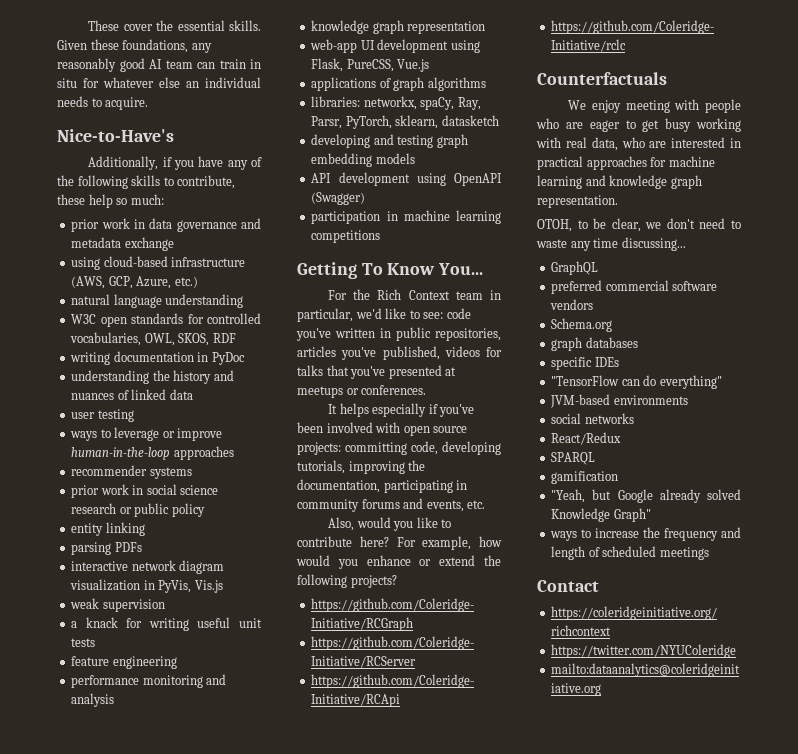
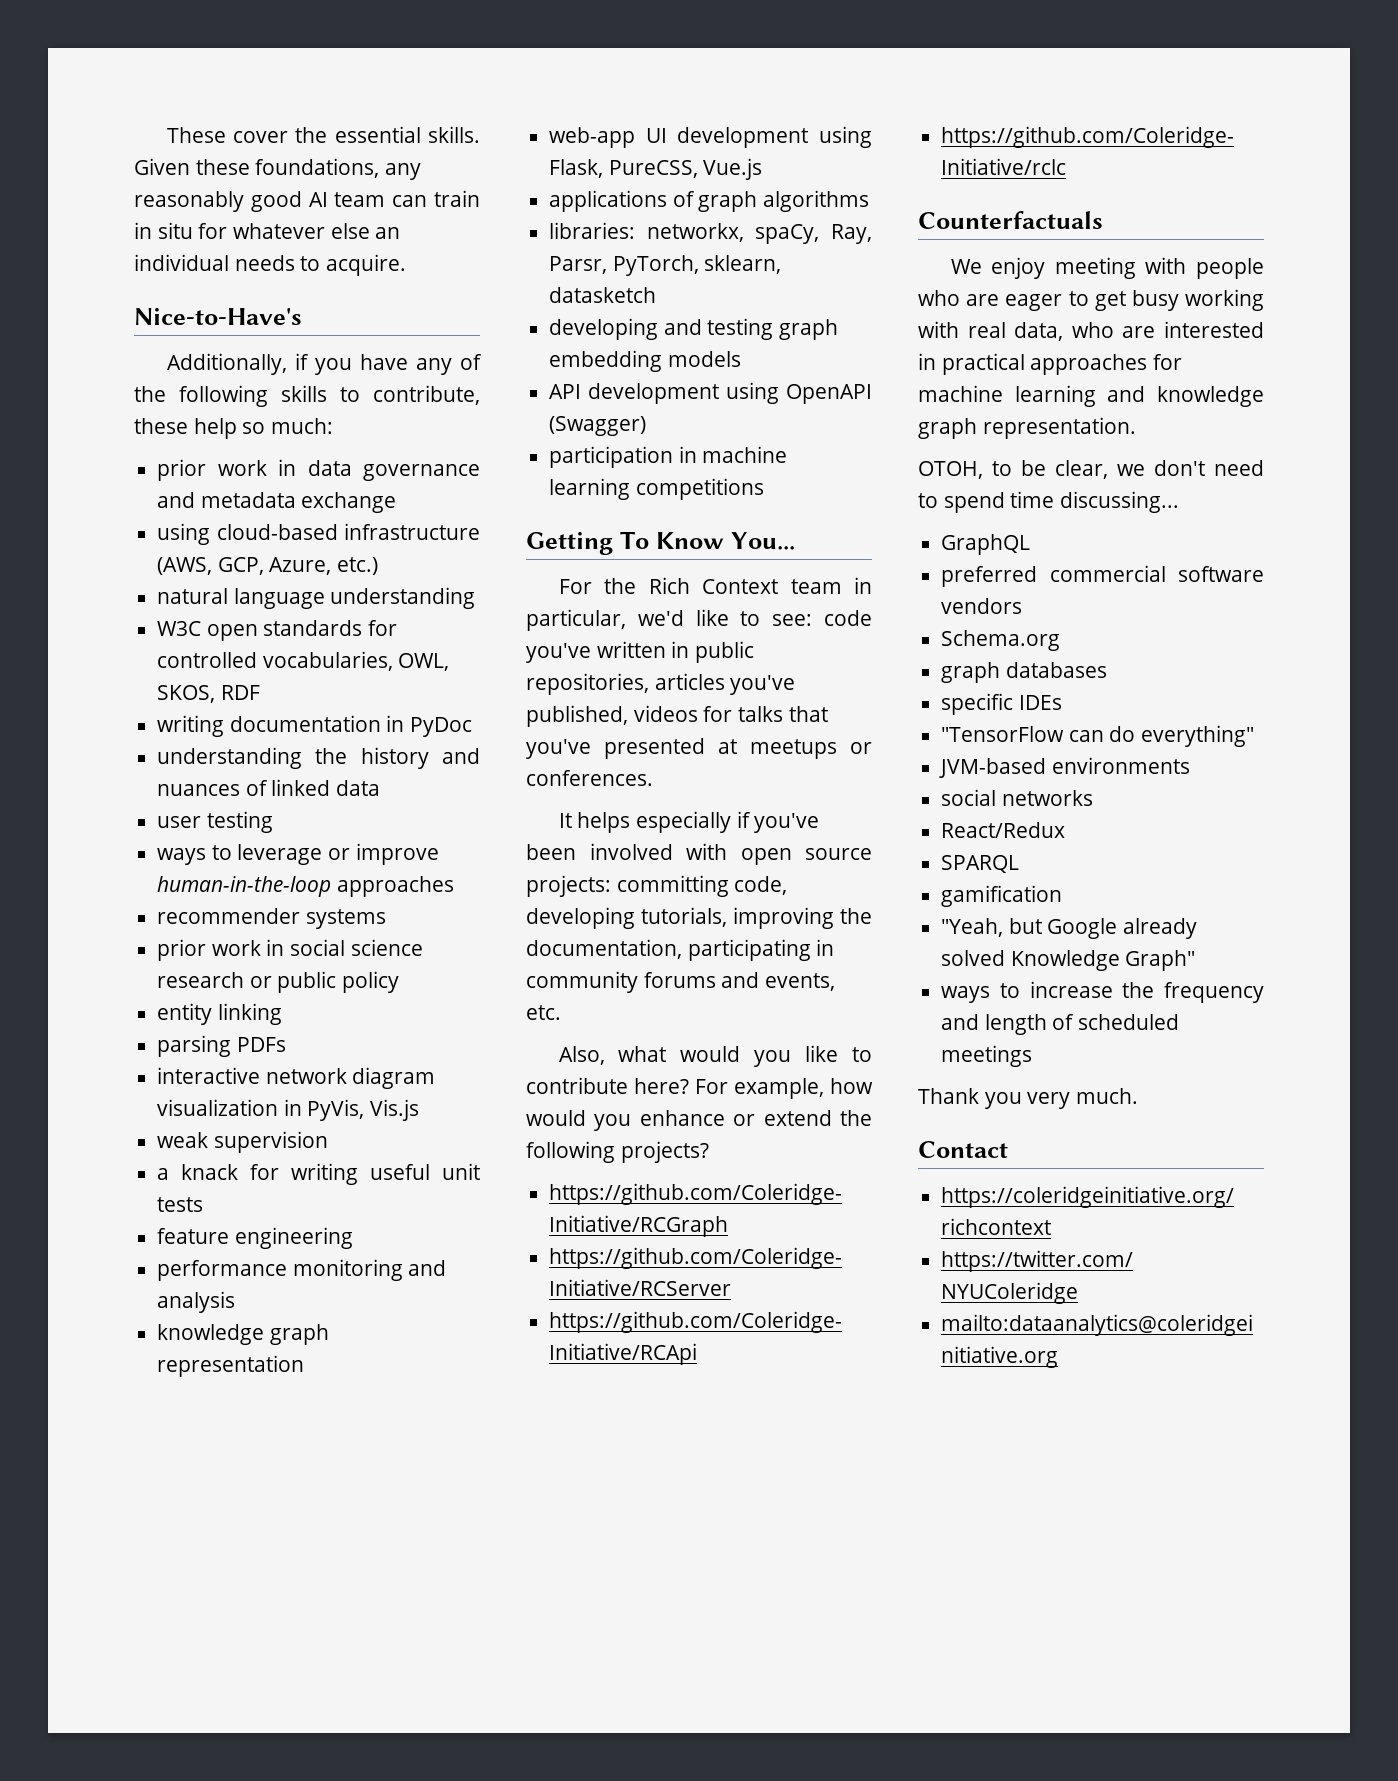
(355, 524) none -> [618,1046,667,1062] what
[536,239,591,251] waste any -> [943,492,1005,513] spend
(709, 553) none -> [918,1088,1139,1109] // Thank you very much.

